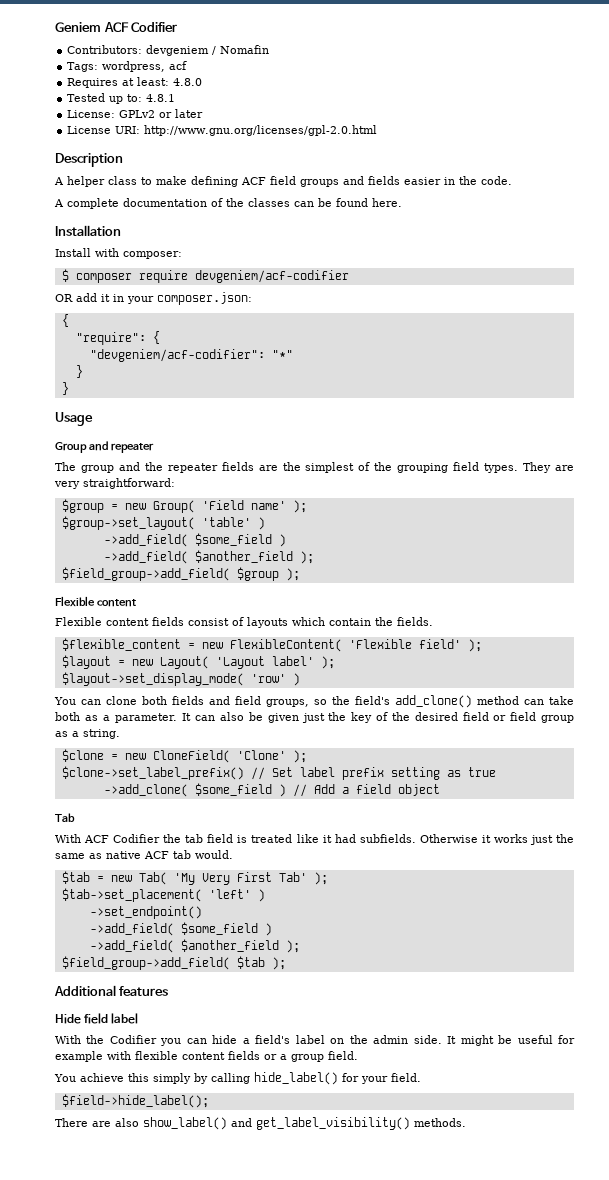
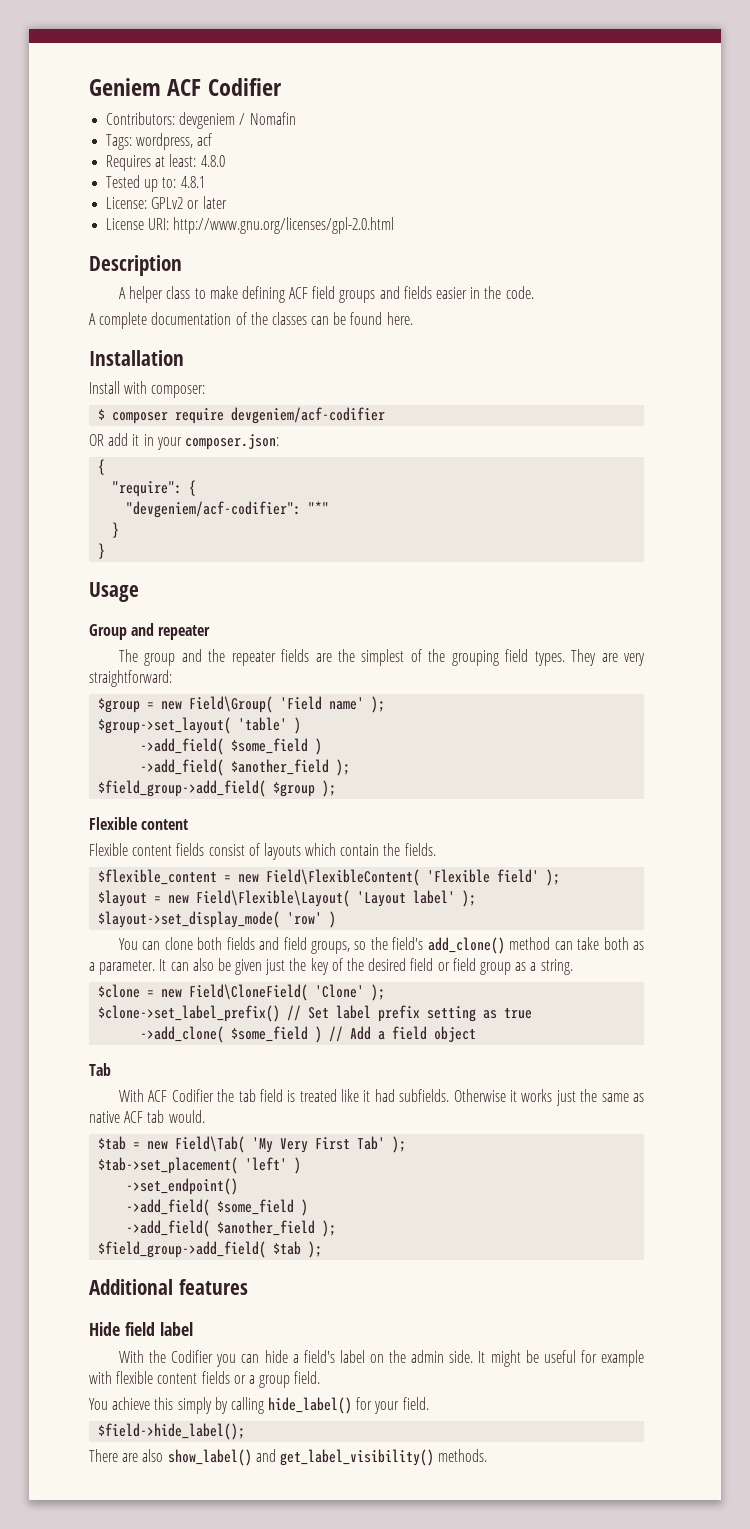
[152,500,195,513] Group( -> [189,696,274,713] Field\Group(
[229,639,342,652] FlexibleContent( -> [266,869,421,886] Field\FlexibleContent(
[159,656,209,669] Layout( -> [196,890,351,907] Field\Flexible\Layout(
[152,750,230,763] CloneField( -> [189,984,309,1001] Field\CloneField(
[138,872,167,885] Tab( -> [175,1136,246,1153] Field\Tab(

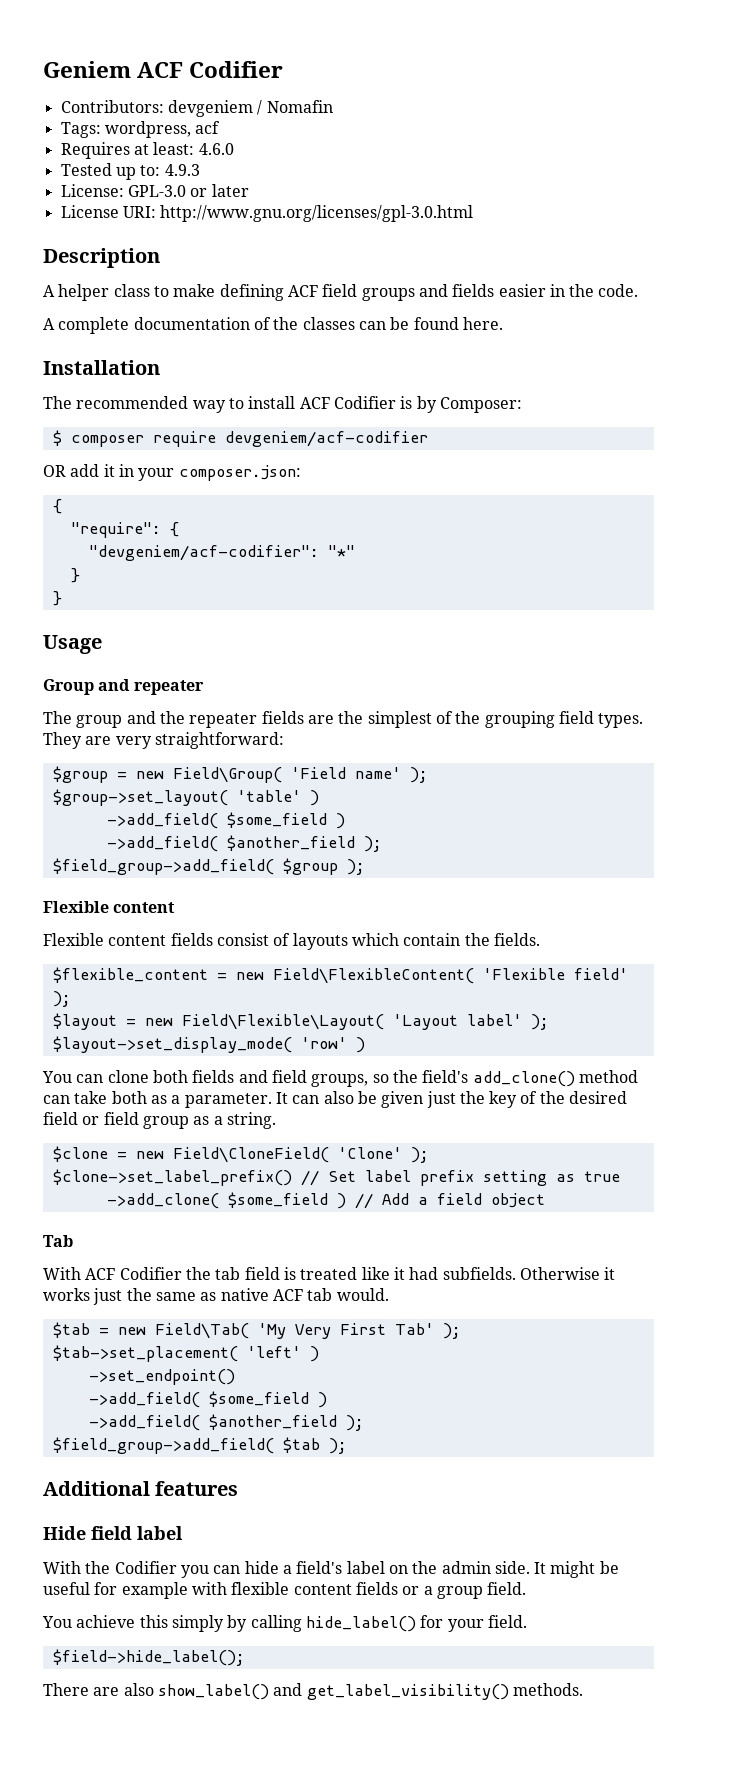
[200,155,225,167] 4.8.0 -> [198,143,234,155] 4.6.0
[180,176,205,188] 4.8.1 -> [164,164,200,176] 4.9.3
[151,197,184,209] GPLv2 -> [127,185,186,197] GPL-3.0
[173,217,395,234] http://www.gnu.org/licenses/gpl-2.0.html -> [160,205,474,222] http://www.gnu.org/licenses/gpl-3.0.html
[89,381,206,398] Install with composer: -> [43,396,522,413] The recommended way to install ACF Codifier is by Composer:

